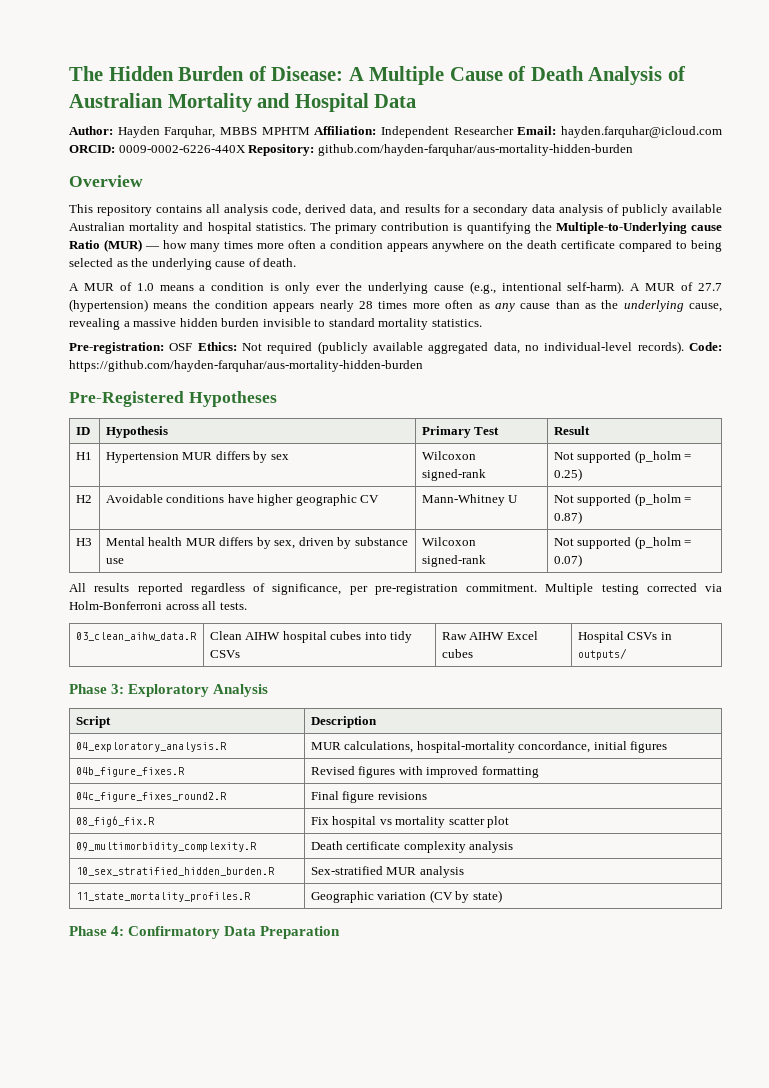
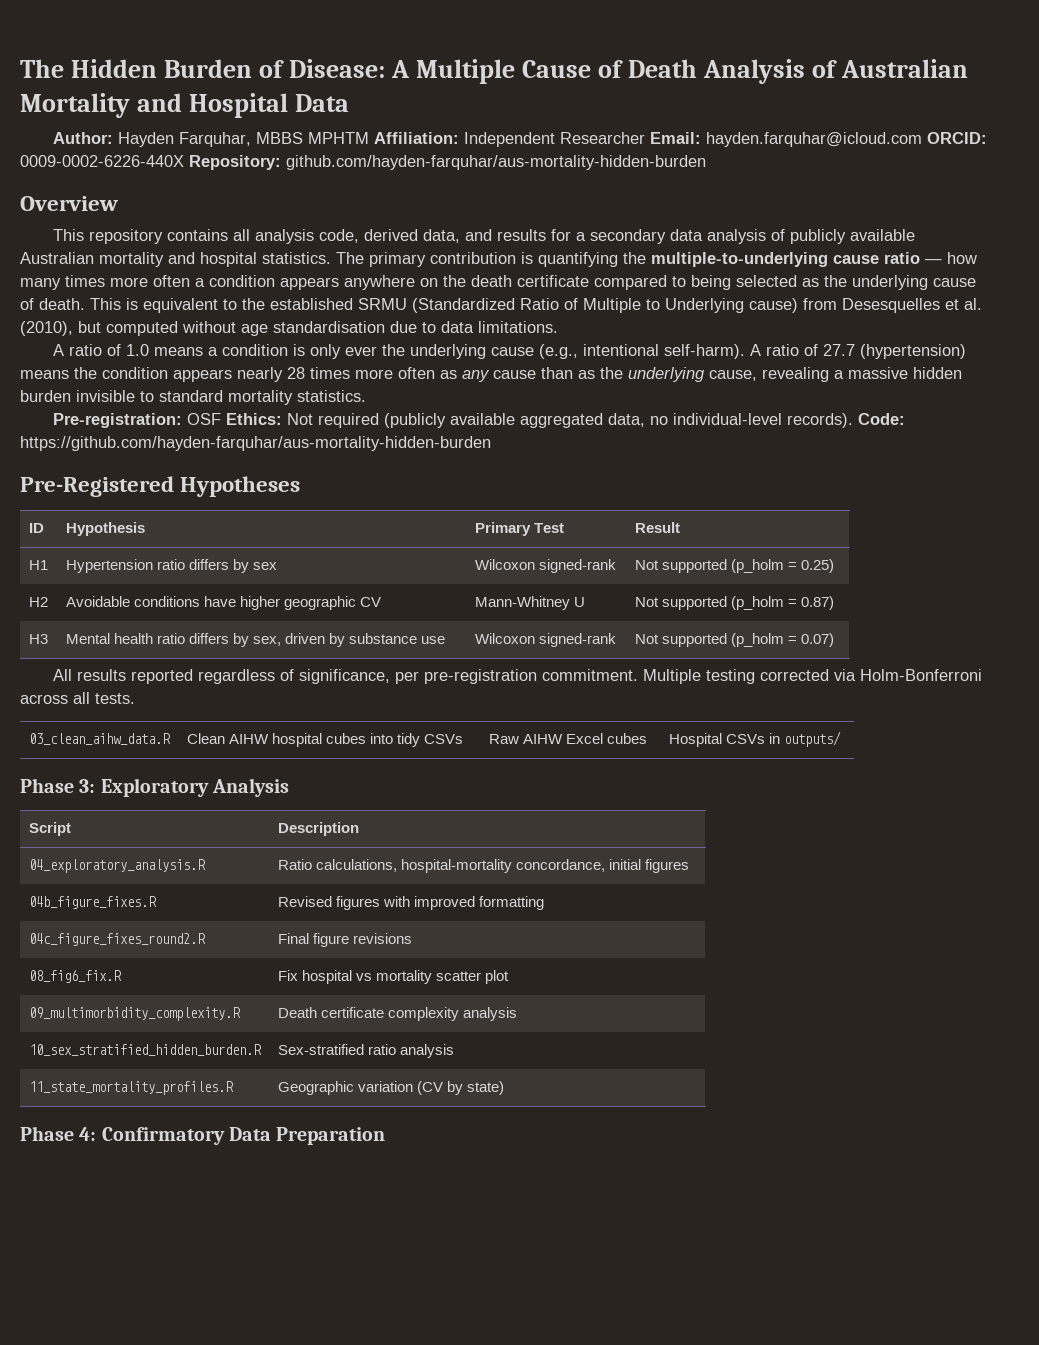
[555,222,722,234] [69,239,142,252] Multiple-to-Underlying cause Ratio (MUR) -> [651,252,920,267] multiple-to-underlying cause ratio
[69,283,114,291] // A MUR -> [90,298,982,313] [20,321,558,336] [52,344,102,356] This is equivalent to the established SRMU (Standardized Ratio of Multiple to Underlying cause) from Desesquelles et al. (2010), but computed without age standardisation due to data limitations. // A ratio
[645,283,676,291] MUR -> [765,344,799,356] ratio
[182,452,213,460] MUR -> [156,559,185,570] ratio
[185,538,216,546] MUR -> [156,633,185,644] ratio
[310,742,341,750] MUR -> [277,859,312,870] Ratio
[386,867,417,875] MUR -> [367,1044,396,1055] ratio

